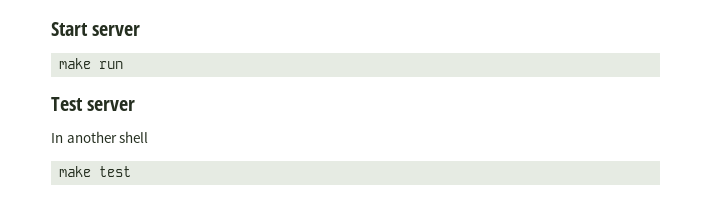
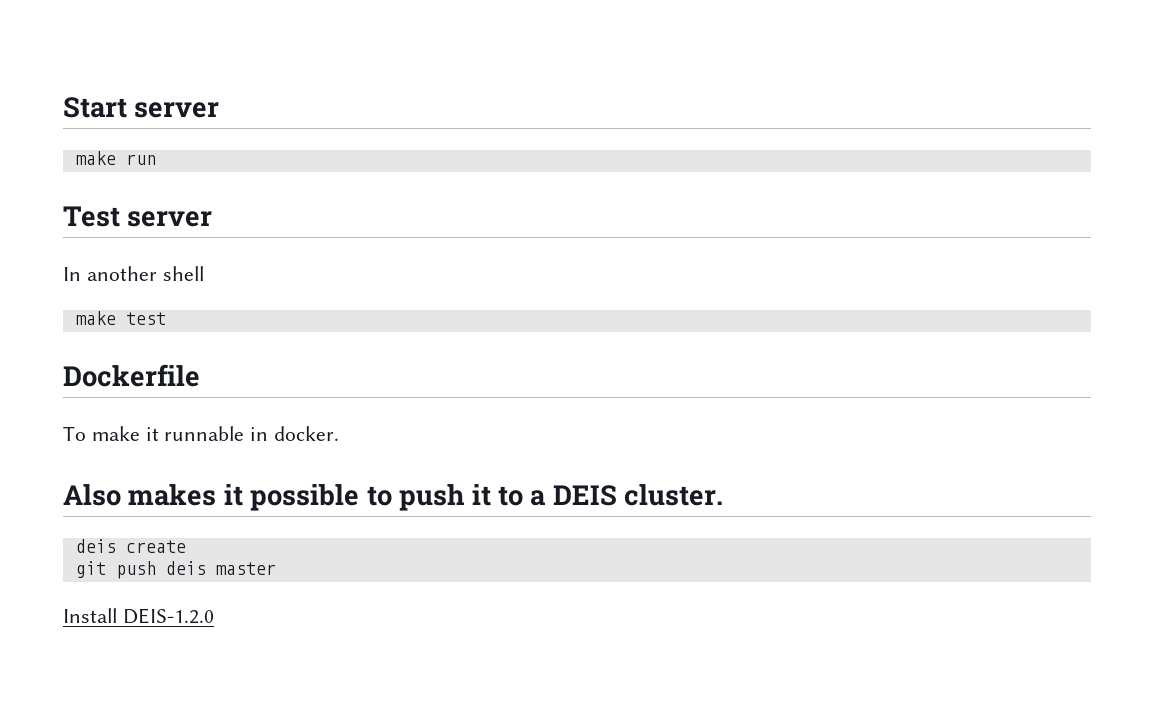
(132, 171) none -> [63,364,200,387] [63,426,340,441] [63,484,724,511] [75,539,186,553] [75,561,276,579] [63,608,214,624] // Dockerfile // To make it runnable in docker. // Also makes it possible to push it to a DEIS cluster. // deis create // git push deis master // Install DEIS-1.2.0

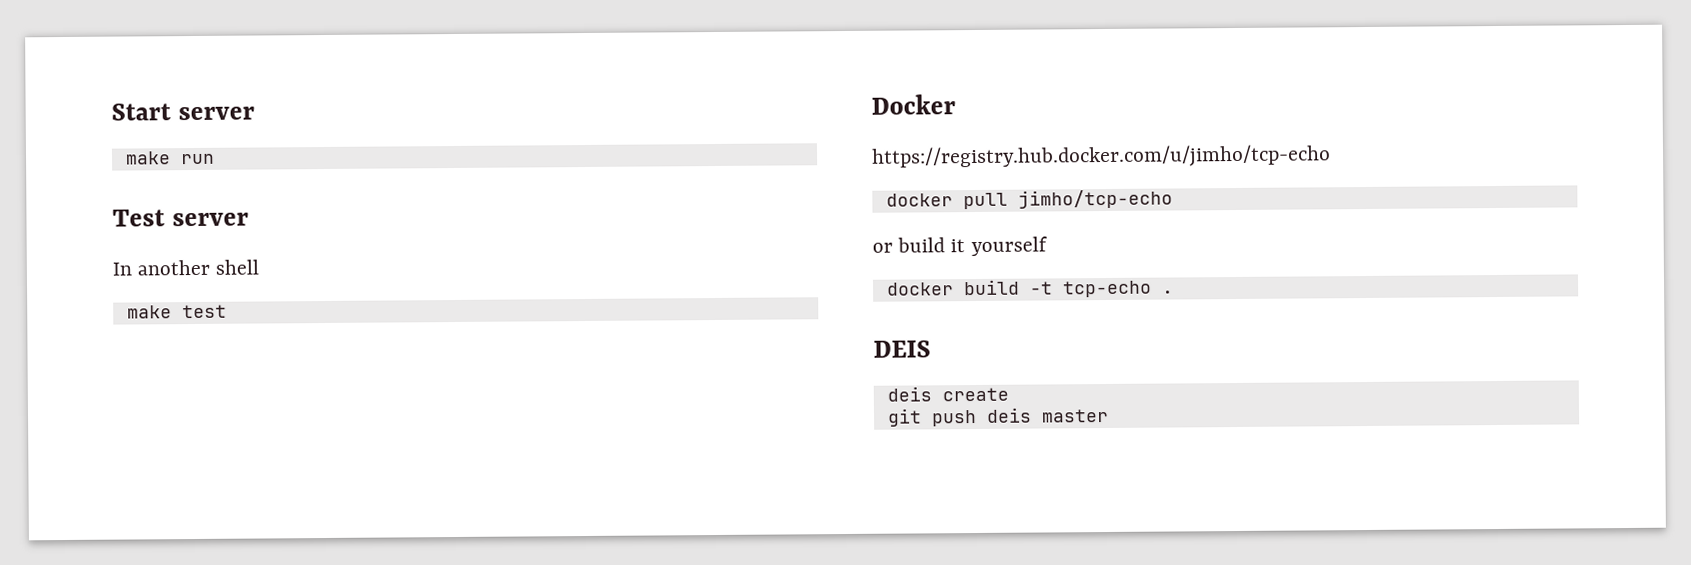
[63,364,200,387] [63,426,340,441] [63,484,546,511] Dockerfile // To make it runnable in docker. // Also makes it possible to push it to a -> [871,94,956,115] [871,144,1331,169] [885,189,1173,210] [872,236,1048,257] [886,279,1174,298] Docker // https://registry.hub.docker.com/u/jimho/tcp-echo // docker pull jimho/tcp-echo // or build it yourself // docker build -t tcp-echo . //
[624,484,724,506] cluster. -> (931, 349) none
[63,608,214,624] // Install DEIS-1.2.0 -> (1109, 415) none

